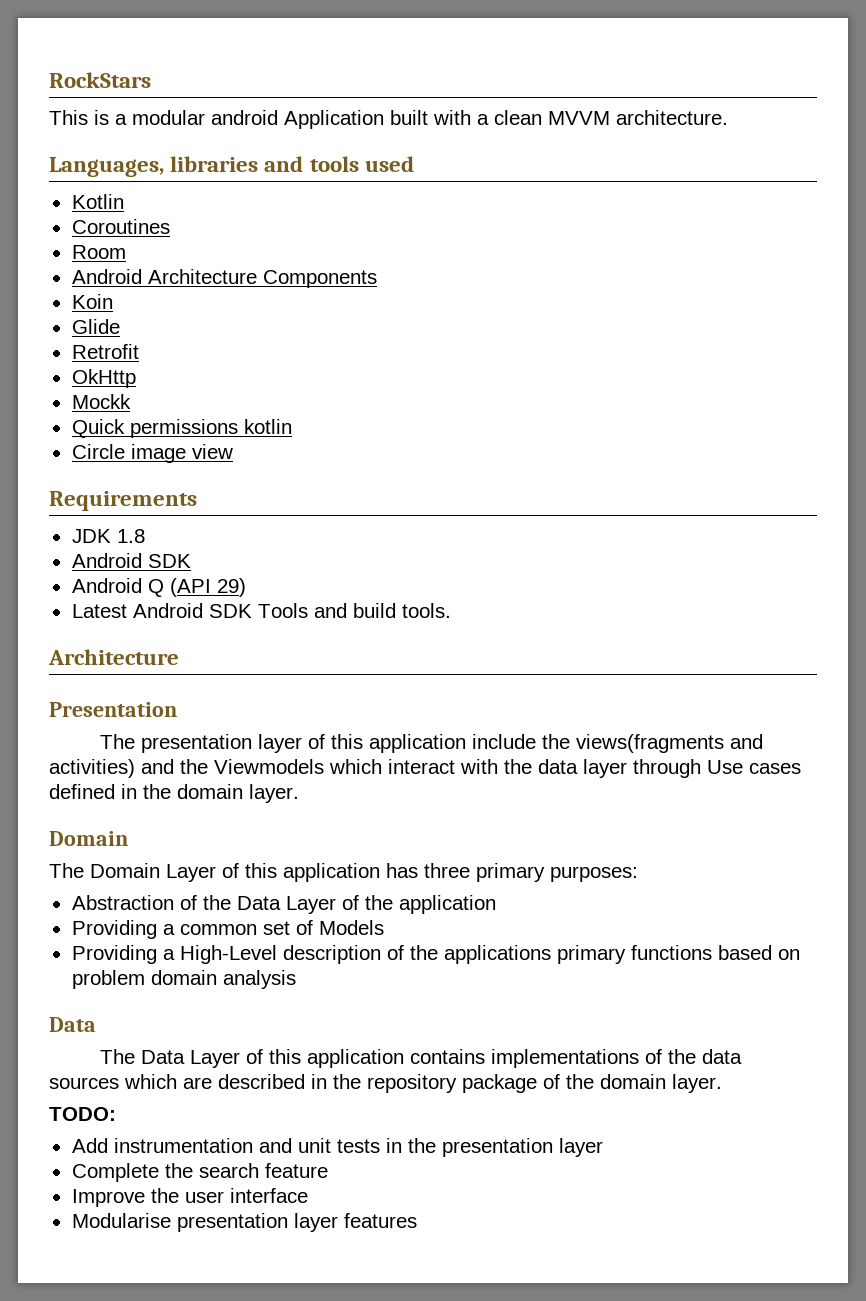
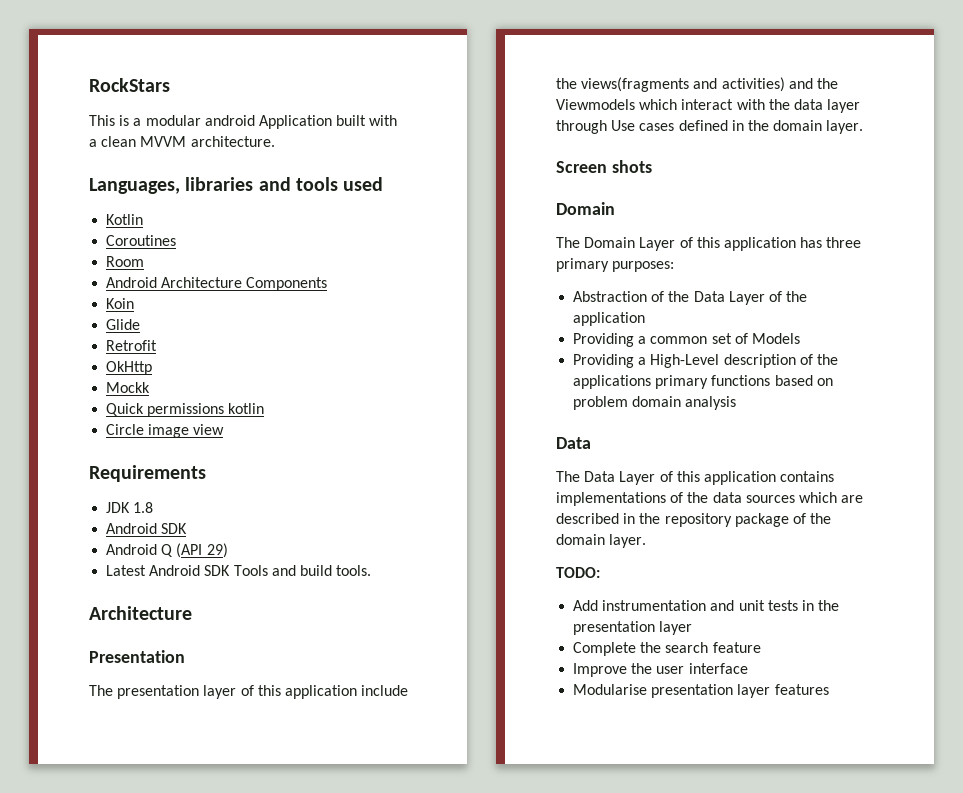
(299, 793) none -> [556,160,652,173] // Screen shots

